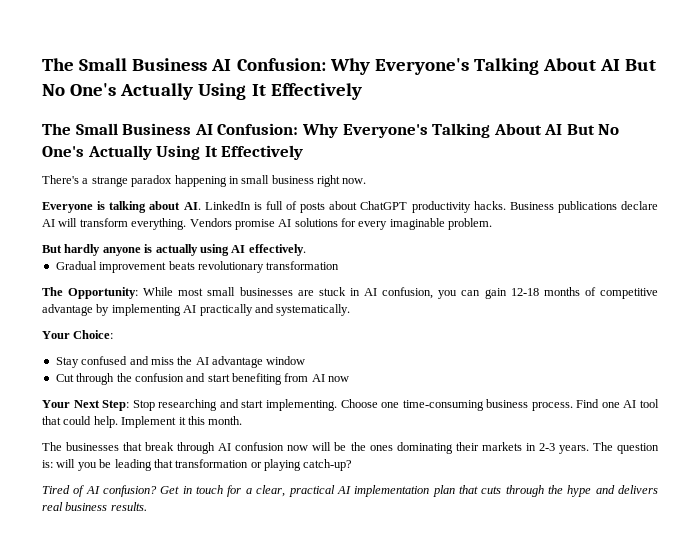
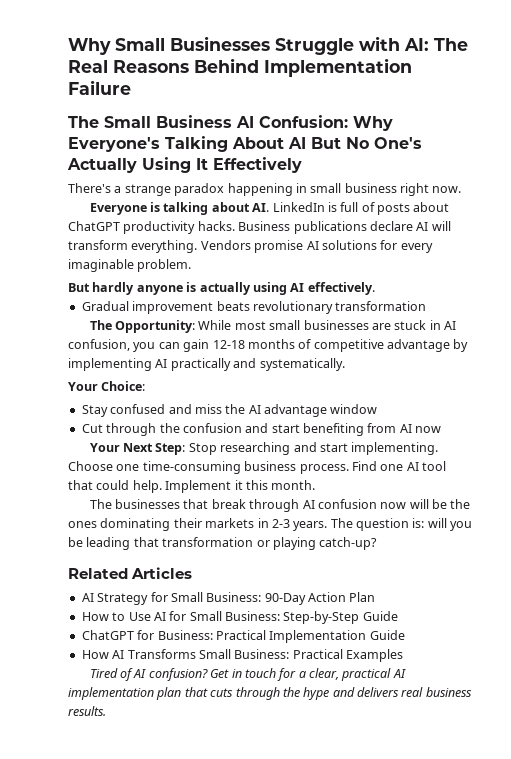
[42,58,657,75] [42,83,362,100] The Small Business AI Confusion: Why Everyone's Talking About AI But No One's Actually Using It Effectively -> [68,36,468,55] [68,58,412,77] [68,80,131,95] Why Small Businesses Struggle with AI: The Real Reasons Behind Implementation Failure
(353, 465) none -> [68,567,193,579] [81,592,376,605] [81,611,398,624] [81,630,405,643] [81,649,403,662] // Related Articles // AI Strategy for Small Business: 90-Day Action Plan // How to Use AI for Small Business: Step-by-Step Guide // ChatGPT for Business: Practical Implementation Guide // How AI Transforms Small Business: Practical Examples

